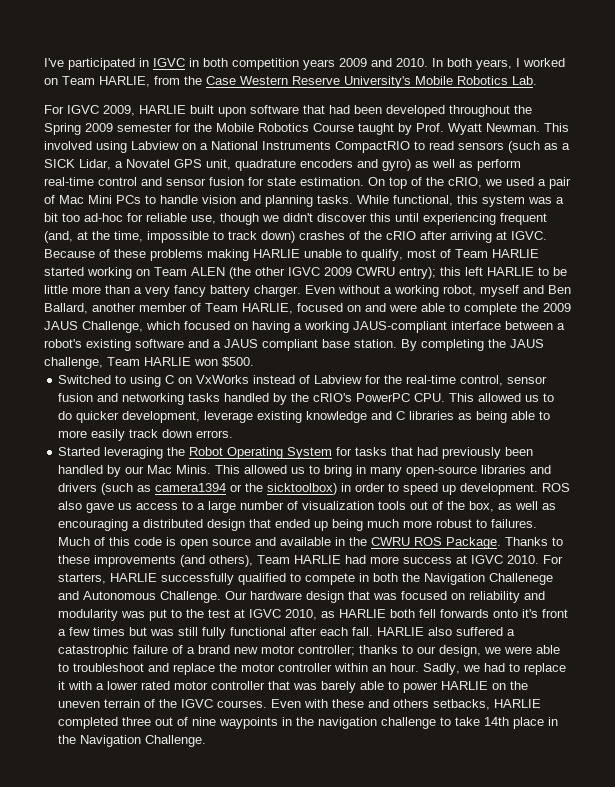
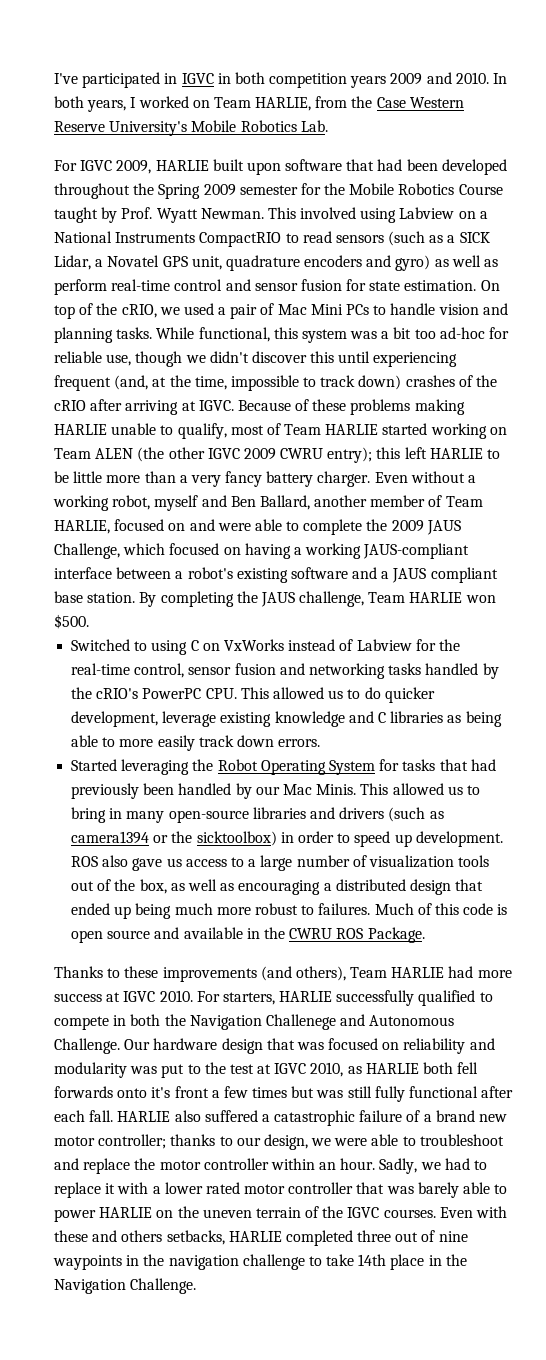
(502, 543) none -> (425, 935) //

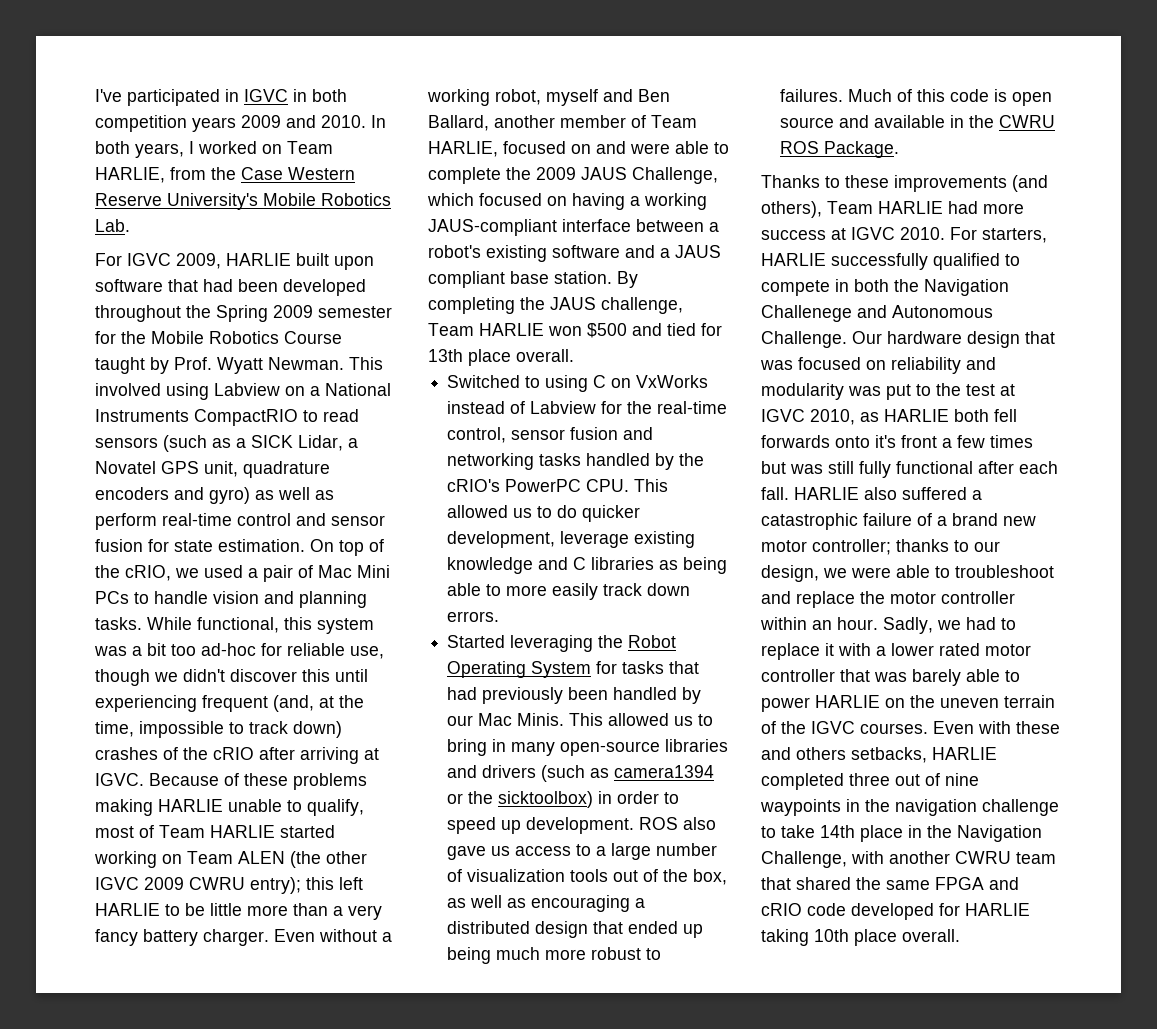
[54,614,89,629] $500. -> [587,323,722,338] [428,349,574,366] $500 and tied for 13th place overall.
[130,1278,197,1294] Challenge. -> [761,851,1056,868] [761,877,1019,890] [761,903,1030,920] [761,929,960,946] Challenge, with another CWRU team that shared the same FPGA and cRIO code developed for HARLIE taking 10th place overall.

